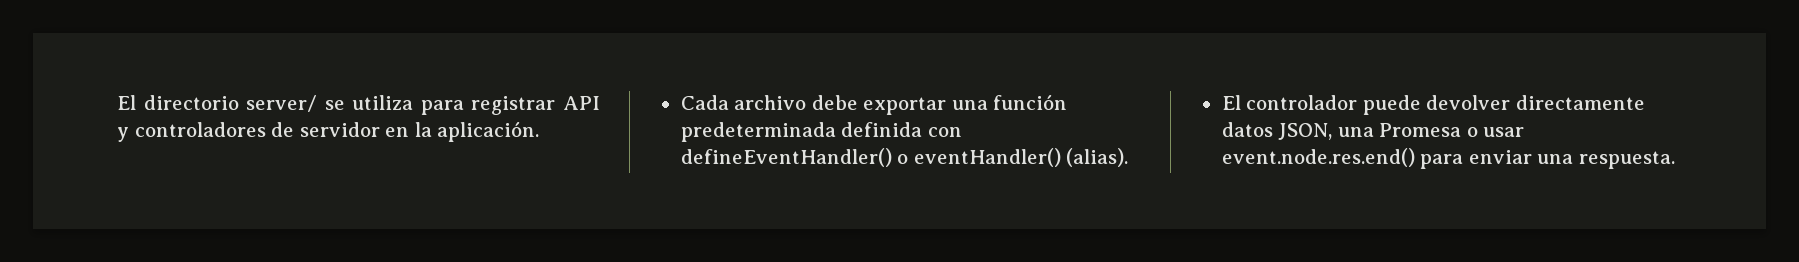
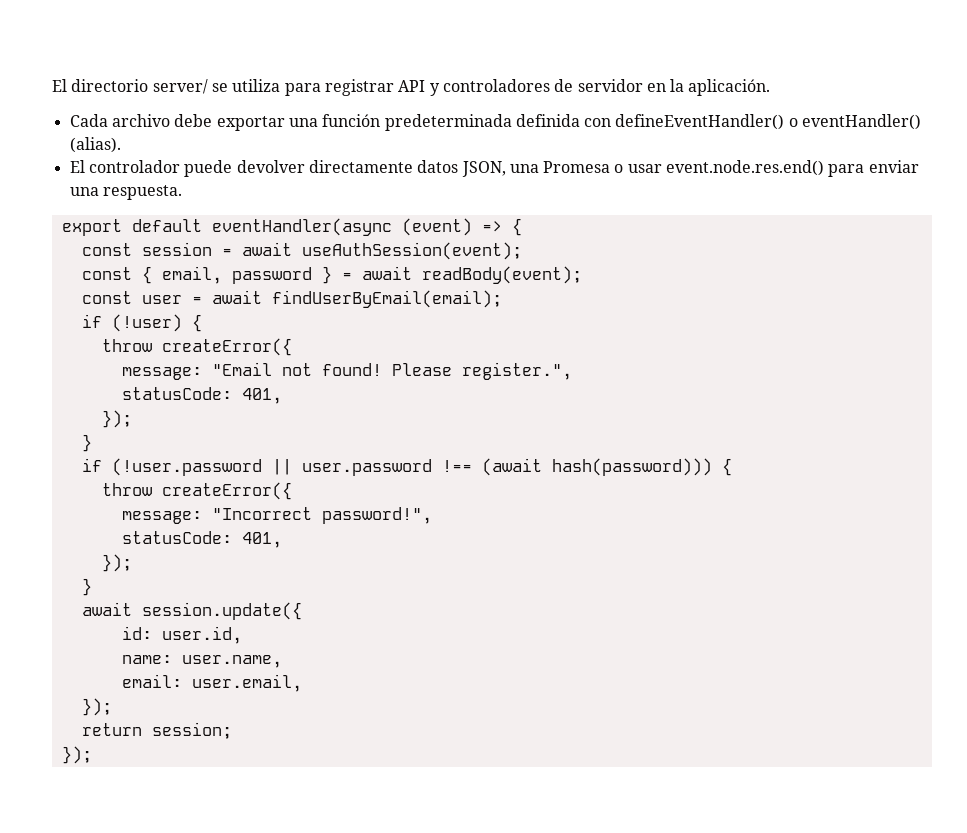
(1675, 160) none -> [61,218,522,236] [81,242,522,260] [81,266,582,284] [81,290,502,308] [81,314,202,332] [101,338,292,356] [121,362,572,380] [121,387,282,404] [101,410,132,428] [81,434,92,452] [81,458,732,476] [101,482,292,500] [121,507,432,524] [121,531,282,548] [101,554,132,572] [81,578,92,596] [81,602,302,620] [121,626,242,644] [121,655,282,668] [121,674,302,692] [81,698,112,716] [81,722,232,739] [61,746,92,764] // export default eventHandler(async (event) => { // const session = await useAuthSession(event); // const { email, password } = await readBody(event); // const user = await findUserByEmail(email); // if (!user) { // throw createError({ // message: "Email not found! Please register.", // statusCode: 401, // }); // } // if (!user.password || user.password !== (await hash(password))) { // throw createError({ // message: "Incorrect password!", // statusCode: 401, // }); // } // await session.update({ // id: user.id, // name: user.name, // email: user.email, // }); // return session; // });

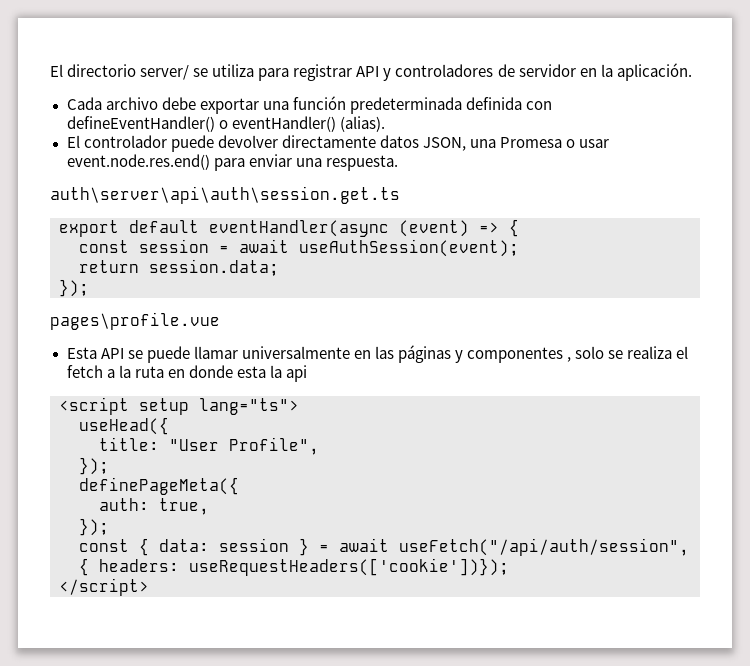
(182, 192) none -> [50,186,400,204] // auth\server\api\auth\session.get.ts
(522, 251) none -> [79,259,279,276] [59,279,89,297] [50,312,220,330] [66,345,689,363] [66,365,307,382] [59,397,299,415] [79,417,169,435] [99,437,319,455] [79,457,109,475] [79,477,239,495] [99,498,209,515] [79,518,109,536] // return session.data; // }); // pages\profile.vue // Esta API se puede llamar universalmente en las páginas y componentes , solo se realiza el fetch a la ruta en donde esta la api // <script setup lang="ts"> // useHead({ // title: "User Profile", // }); // definePageMeta({ // auth: true, // });
[161,266,312,284] email, password -> [159,538,289,552] data: session
[421,266,582,284] [81,290,502,308] [81,314,202,332] [101,338,292,356] [121,362,572,380] [121,387,282,404] [101,410,132,428] [81,434,92,452] [81,458,732,476] [101,482,292,500] [121,507,432,524] [121,531,282,548] [101,554,132,572] [81,578,92,596] [81,602,302,620] [121,626,242,644] [121,655,282,668] [121,674,302,692] [81,698,112,716] [81,722,232,739] [61,746,92,764] readBody(event); // const user = await findUserByEmail(email); // if (!user) { // throw createError({ // message: "Email not found! Please register.", // statusCode: 401, // }); // } // if (!user.password || user.password !== (await hash(password))) { // throw createError({ // message: "Incorrect password!", // statusCode: 401, // }); // } // await session.update({ // id: user.id, // name: user.name, // email: user.email, // }); // return session; // }); -> [399,538,689,556] [79,558,509,576] [59,578,149,596] useFetch("/api/auth/session", { headers: useRequestHeaders(['cookie'])}); // </script>

